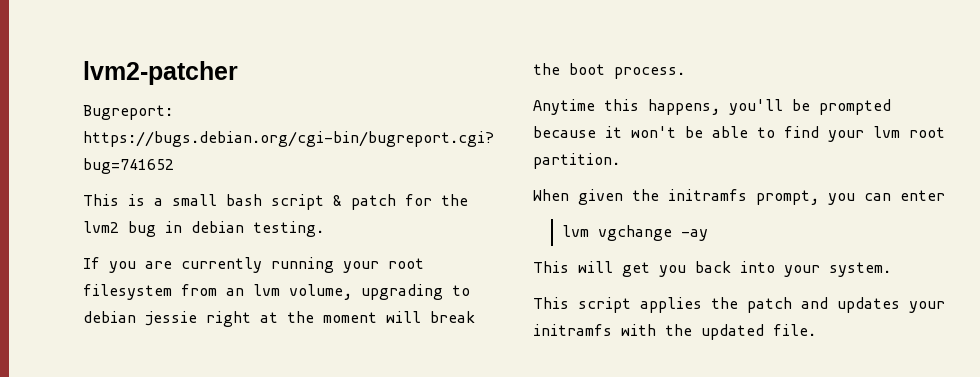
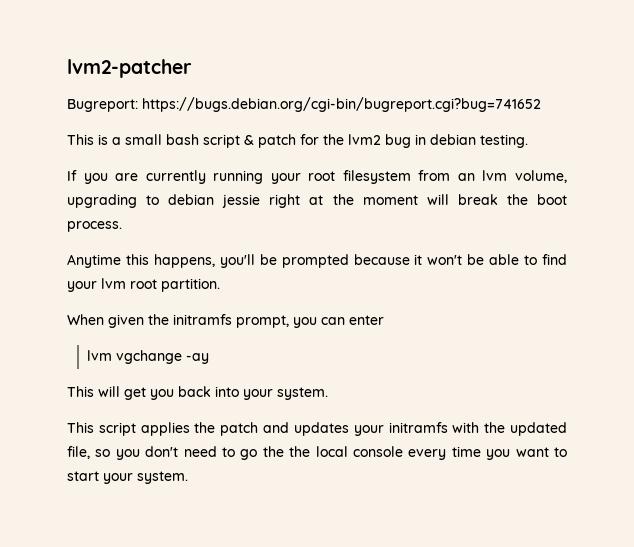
[773,324,816,336] file. -> [67,446,567,460] [67,471,188,484] file, so you don't need to go the the local console every time you want to start your system.

